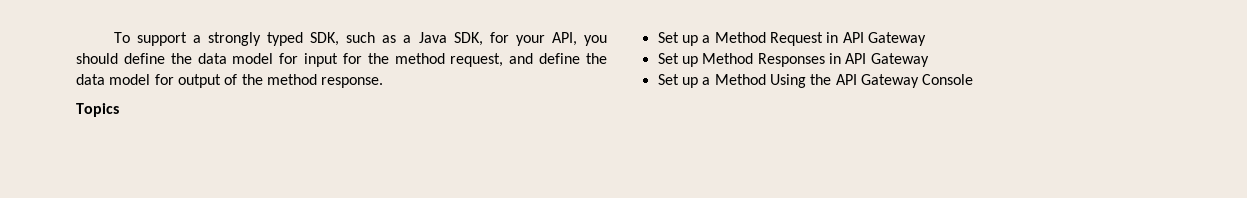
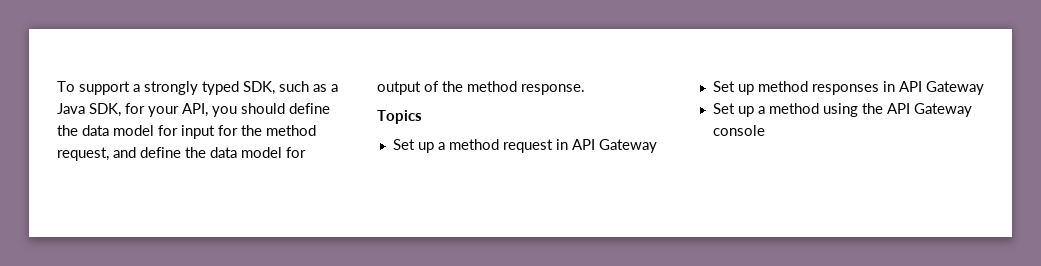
[714,32,926,46] [657,53,825,67] Method Request in API Gateway // Set up Method Responses -> [448,139,657,153] [712,81,879,95] method request in API Gateway // Set up method responses
[714,74,806,88] Method Using -> [768,103,858,117] method using
[922,74,974,85] Console -> [712,125,765,136] console

